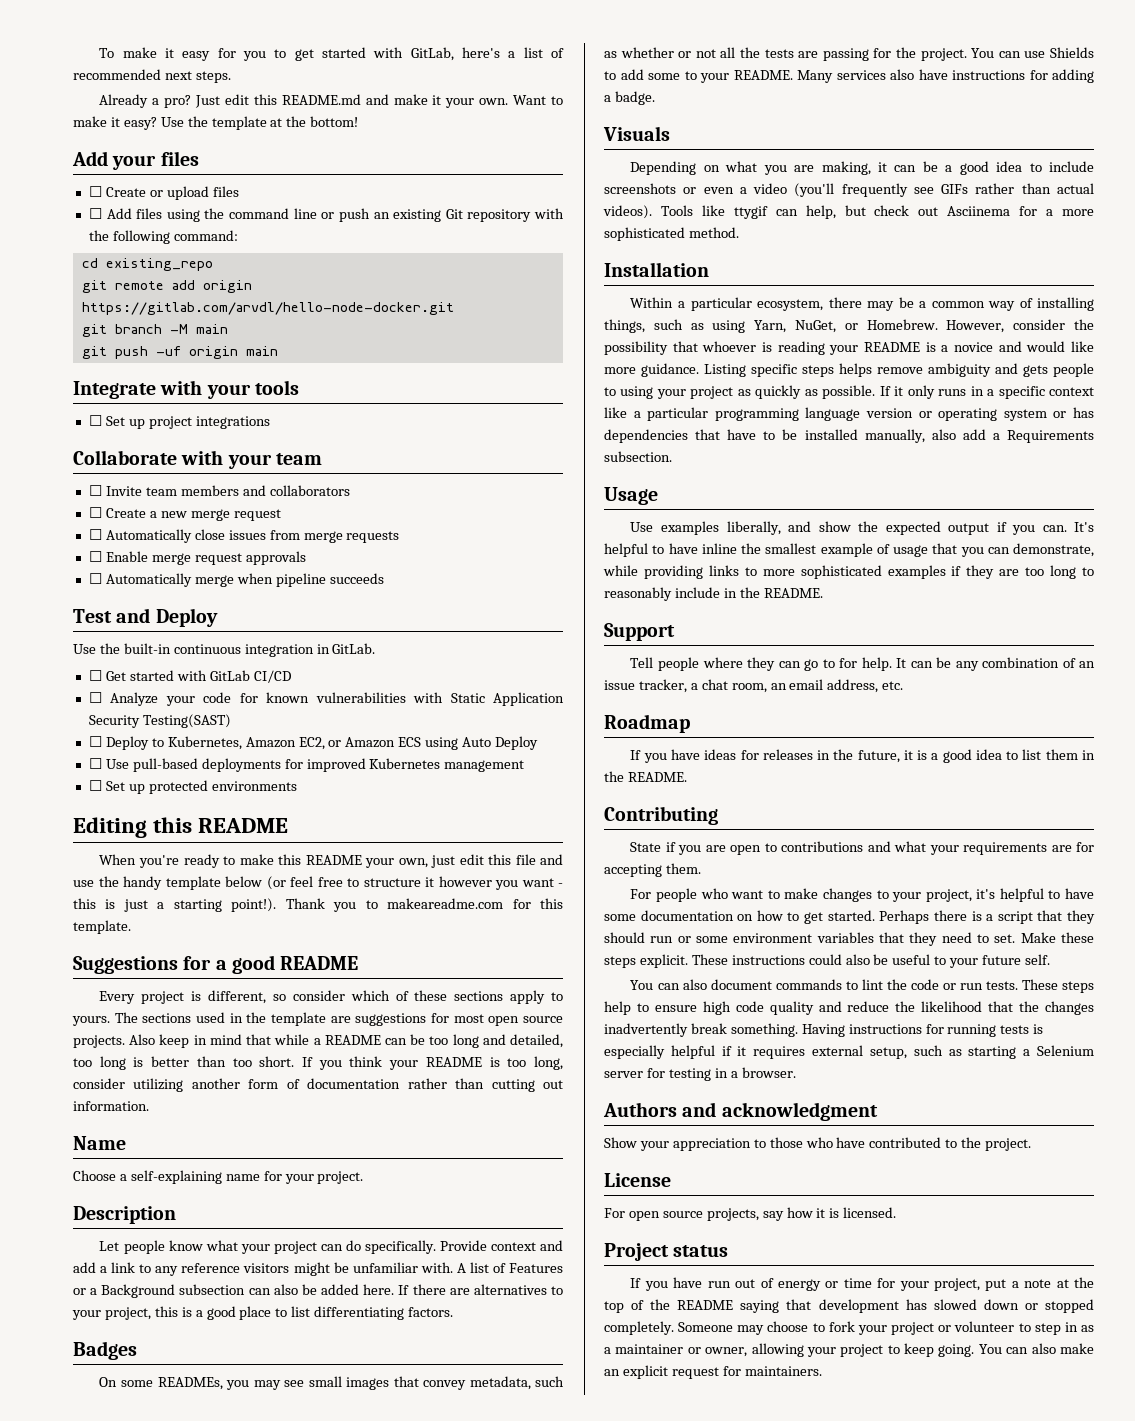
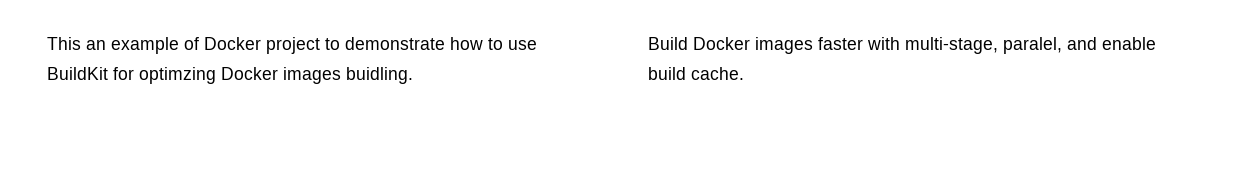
[99,47,564,61] [73,69,231,83] [99,94,563,108] [73,116,359,130] [72,151,199,170] [88,186,239,200] [88,208,565,222] [88,230,238,244] [81,258,213,271] [81,280,252,293] [81,302,454,315] [81,324,228,337] [81,346,278,359] [73,380,299,399] [88,415,270,429] [73,450,322,469] [88,485,350,496] [88,507,281,521] [88,529,400,543] [88,551,306,565] [88,573,384,587] [73,608,218,627] [73,643,376,657] [88,670,291,683] [88,692,564,706] [88,714,231,728] [88,736,539,750] [88,758,525,772] [88,780,297,794] [73,817,289,838] [99,854,564,868] [73,876,563,890] [73,898,563,912] [73,920,131,934] [73,955,359,974] [99,990,563,1004] [72,1012,563,1026] [73,1034,564,1048] [73,1056,563,1070] [73,1078,563,1092] [73,1101,149,1111] [73,1136,126,1150] [73,1170,364,1184] [73,1206,176,1224] [99,1240,563,1254] [73,1262,563,1276] [73,1284,563,1298] [72,1306,454,1320] [73,1341,137,1360] [99,1376,564,1390] [604,47,1095,61] [604,69,1094,83] [604,91,655,105] [603,126,670,141] [630,161,1094,175] [604,183,1094,197] [603,205,1094,219] [604,227,739,241] [604,262,709,277] [630,297,1094,311] [604,319,1094,333] [604,341,1094,355] [604,363,1094,377] [604,385,1095,399] [604,407,1094,421] [604,429,1094,443] [604,451,672,462] [604,487,658,505] [630,521,1094,535] [604,543,1094,557] [603,565,1094,579] [604,587,823,601] [604,623,675,641] [630,657,1095,671] [604,679,904,693] [604,714,690,733] [630,749,1095,763] [604,771,687,782] [604,806,718,825] [630,841,1094,855] [604,863,701,877] [630,888,1094,902] [604,910,1096,924] [604,932,1094,946] [604,954,1051,968] [630,979,1095,993] [604,1001,1094,1015] [604,1023,1044,1037] [604,1045,1094,1059] [604,1067,796,1081] [603,1102,878,1121] [604,1137,1032,1151] [604,1173,671,1187] [604,1207,897,1221] [604,1243,729,1261] [630,1277,1094,1291] [604,1299,1094,1313] [604,1321,1094,1335] [604,1343,1094,1357] [604,1365,822,1379] To make it easy for you to get started with GitLab, here's a list of recommended next steps. // Already a pro? Just edit this README.md and make it your own. Want to make it easy? Use the template at the bottom! // Add your files // ☐ Create or upload files // ☐ Add files using the command line or push an existing Git repository with the following command: // cd existing_repo // git remote add origin https://gitlab.com/arvdl/hello-node-docker.git // git branch -M main // git push -uf origin main // Integrate with your tools // ☐ Set up project integrations // Collaborate with your team // ☐ Invite team members and collaborators // ☐ Create a new merge request // ☐ Automatically close issues from merge requests // ☐ Enable merge request approvals // ☐ Automatically merge when pipeline succeeds // Test and Deploy // Use the built-in continuous integration in GitLab. // ☐ Get started with GitLab CI/CD // ☐ Analyze your code for known vulnerabilities with Static Application Security Testing(SAST) // ☐ Deploy to Kubernetes, Amazon EC2, or Amazon ECS using Auto Deploy // ☐ Use pull-based deployments for improved Kubernetes management // ☐ Set up protected environments // Editing this README // When you're ready to make this README your own, just edit this file and use the handy template below (or feel free to structure it however you want - this is just a starting point!). Thank you to makeareadme.com for this template. // Suggestions for a good README // Every project is different, so consider which of these sections apply to yours. The sections used in the template are suggestions for most open source projects. Also keep in mind that while a README can be too long and detailed, too long is better than too short. If you think your README is too long, consider utilizing another form of documentation rather than cutting out information. // Name // Choose a self-explaining name for your project. // Description // Let people know what your project can do specifically. Provide context and add a link to any reference visitors might be unfamiliar with. A list of Features or a Background subsection can also be added here. If there are alternatives to your project, this is a good place to list differentiating factors. // Badges // On some READMEs, you may see small images that convey metadata, such as whether or not all the tests are passing for the project. You can use Shields to add some to your README. Many services also have instructions for adding a badge. // Visuals // Depending on what you are making, it can be a good idea to include screenshots or even a video (you'll frequently see GIFs rather than actual videos). Tools like ttygif can help, but check out Asciinema for a more sophisticated method. // Installation // Within a particular ecosystem, there may be a common way of installing things, such as using Yarn, NuGet, or Homebrew. However, consider the possibility that whoever is reading your README is a novice and would like more guidance. Listing specific steps helps remove ambiguity and gets people to using your project as quickly as possible. If it only runs in a specific context like a particular programming language version or operating system or has dependencies that have to be installed manually, also add a Requirements subsection. // Usage // Use examples liberally, and show the expected output if you can. It's helpful to have inline the smallest example of usage that you can demonstrate, while providing links to more sophisticated examples if they are too long to reasonably include in the README. // Support // Tell people where they can go to for help. It can be any combination of an issue tracker, a chat room, an email address, etc. // Roadmap // If you have ideas for releases in the future, it is a good idea to list them in the README. // Contributing // State if you are open to contributions and what your requirements are for accepting them. // For people who want to make changes to your project, it's helpful to have some documentation on how to get started. Perhaps there is a script that they should run or some environment variables that they need to set. Make these steps explicit. These instructions could also be useful to your future self. // You can also document commands to lint the code or run tests. These steps help to ensure high code quality and reduce the likelihood that the changes inadvertently break something. Having instructions for running tests is especially helpful if it requires external setup, such as starting a Selenium server for testing in a browser. // Authors and acknowledgment // Show your appreciation to those who have contributed to the project. // License // For open source projects, say how it is licensed. // Project status // If you have run out of energy or time for your project, put a note at the top of the README saying that development has slowed down or stopped completely. Someone may choose to fork your project or volunteer to step in as a maintainer or owner, allowing your project to keep going. You can also make an explicit request for maintainers. -> [47,37,537,54] [47,67,413,84] [648,37,1156,54] [648,67,744,80] This an example of Docker project to demonstrate how to use BuildKit for optimzing Docker images buidling. // Build Docker images faster with multi-stage, paralel, and enable build cache.

